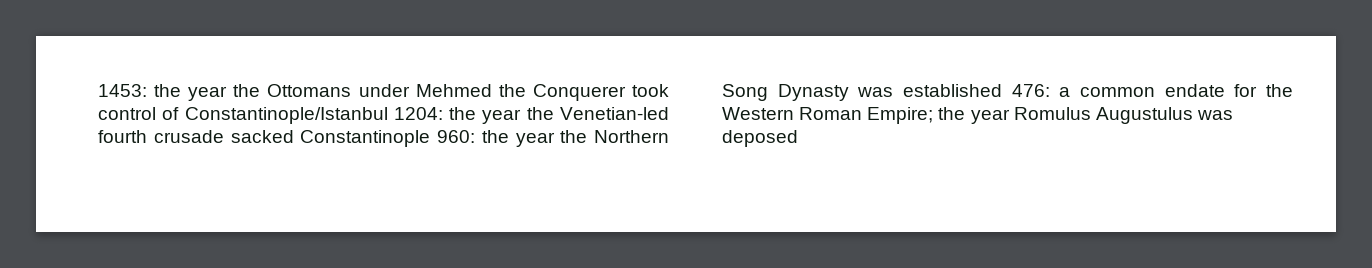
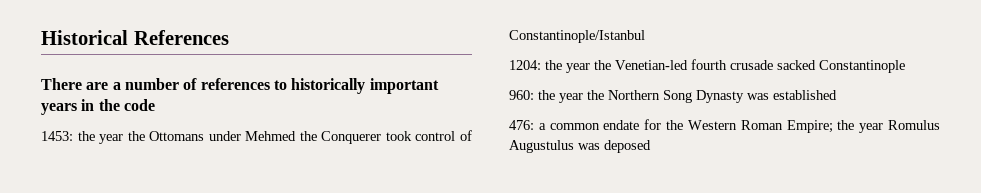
(98, 90) none -> [41,30,229,45] [41,78,439,94] [41,99,155,115] Historical References // There are a number of references to historically important years in the code //
(388, 115) none -> (645, 36) //
(431, 138) none -> (905, 66) //
(1002, 90) none -> (837, 95) //

